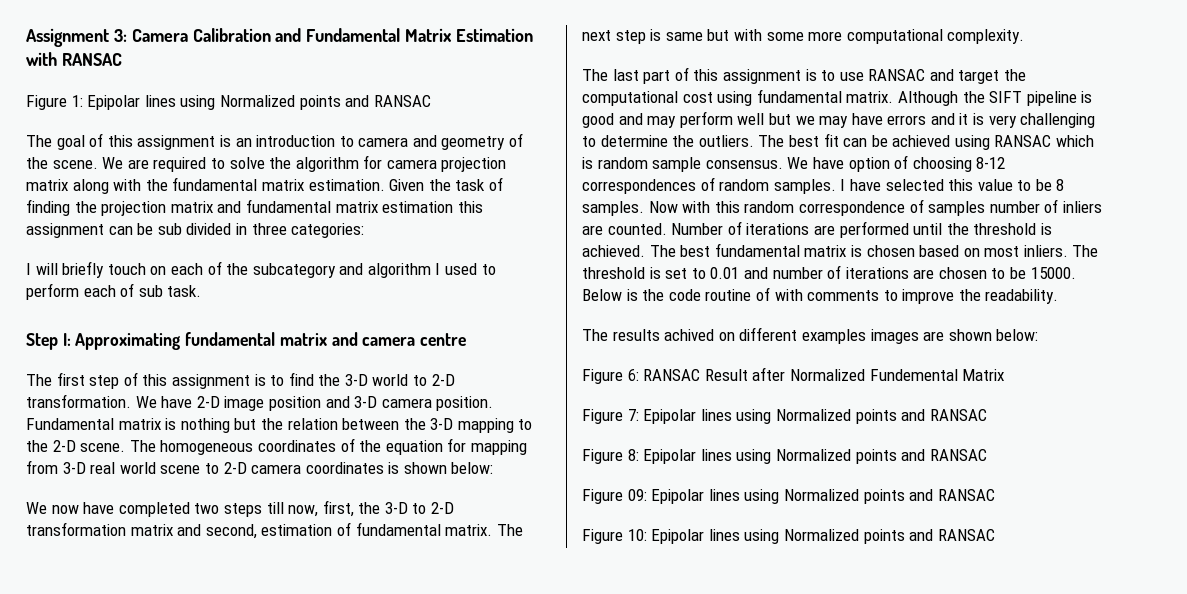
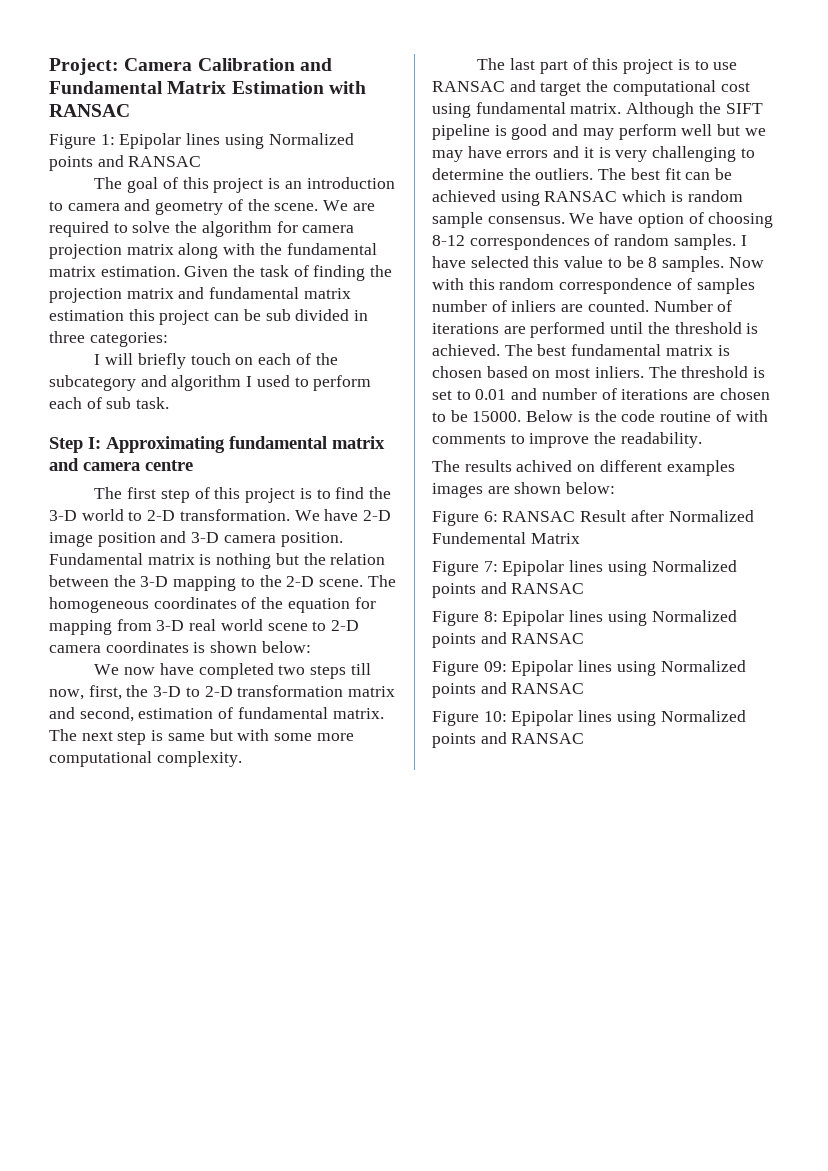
[26,28,127,47] Assignment 3: -> [49,58,119,75] Project:
[137,135,216,150] assignment -> [213,178,264,193] project
[26,223,104,238] assignment -> [159,310,210,325] project
[171,374,250,389] assignment -> [245,488,296,503] project
[722,69,801,84] assignment -> [623,59,674,74] project

